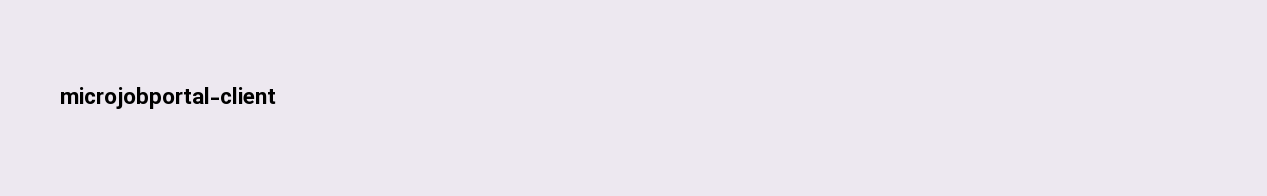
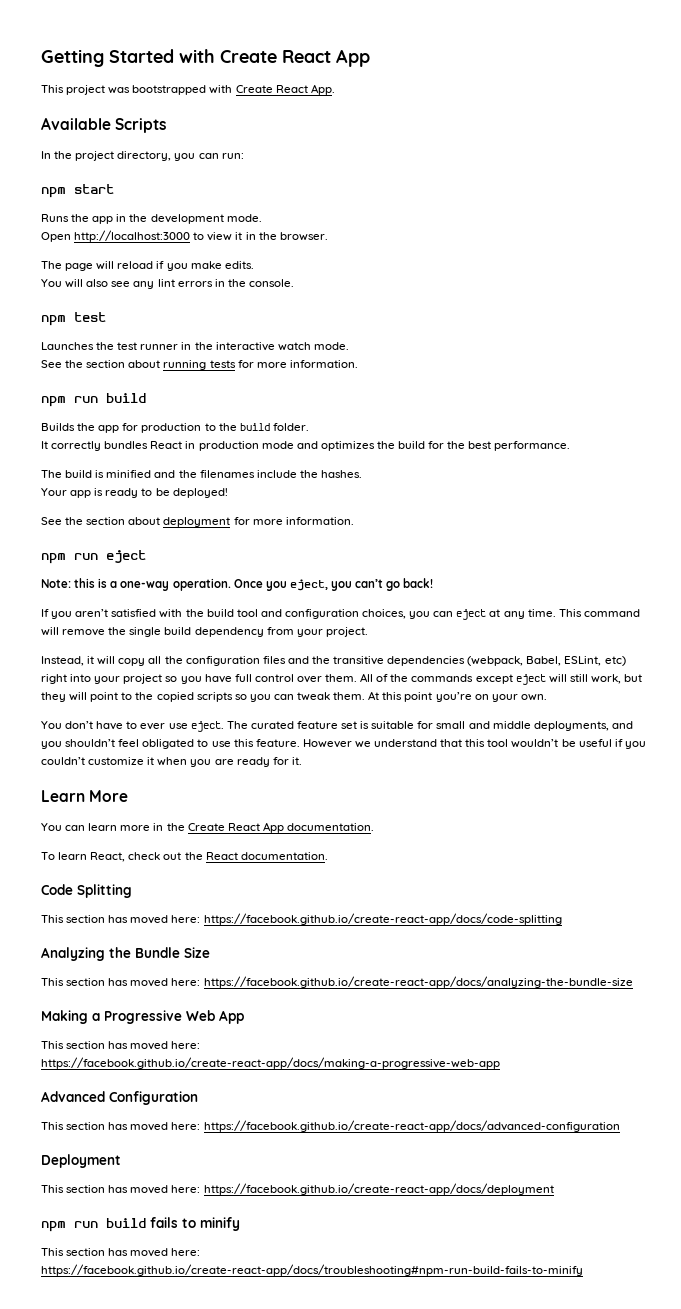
[60,87,276,109] microjobportal-client -> [41,49,370,67] [41,84,335,95] [41,117,167,133] [41,151,244,161] [41,184,114,198] [41,214,262,224] [41,230,328,242] [41,261,254,271] [41,279,294,289] [41,312,106,326] [41,342,349,351] [41,360,358,370] [41,393,146,407] [41,423,309,433] [41,441,571,451] [41,470,362,478] [41,488,228,498] [41,517,354,527] [41,550,146,564] [41,578,434,591] [41,609,640,620] [41,627,368,637] [41,656,626,666] [41,673,643,685] [41,691,547,702] [41,721,633,732] [41,739,646,749] [41,757,302,767] [41,790,129,802] [41,822,374,833] [41,852,328,862] [41,884,132,898] [41,913,562,925] [41,947,210,961] [41,976,633,988] [41,1010,244,1024] [41,1041,201,1050] [41,1057,500,1069] [41,1091,198,1105] [41,1120,620,1132] [41,1154,121,1168] [41,1183,554,1195] [41,1217,240,1232] [41,1248,201,1257] [41,1264,583,1276] Getting Started with Create React App // This project was bootstrapped with Create React App. // Available Scripts // In the project directory, you can run: // npm start // Runs the app in the development mode. // Open http://localhost:3000 to view it in the browser. // The page will reload if you make edits. // You will also see any lint errors in the console. // npm test // Launches the test runner in the interactive watch mode. // See the section about running tests for more information. // npm run build // Builds the app for production to the build folder. // It correctly bundles React in production mode and optimizes the build for the best performance. // The build is minified and the filenames include the hashes. // Your app is ready to be deployed! // See the section about deployment for more information. // npm run eject // Note: this is a one-way operation. Once you eject, you can’t go back! // If you aren’t satisfied with the build tool and configuration choices, you can eject at any time. This command will remove the single build dependency from your project. // Instead, it will copy all the configuration files and the transitive dependencies (webpack, Babel, ESLint, etc) right into your project so you have full control over them. All of the commands except eject will still work, but they will point to the copied scripts so you can tweak them. At this point you’re on your own. // You don’t have to ever use eject. The curated feature set is suitable for small and middle deployments, and you shouldn’t feel obligated to use this feature. However we understand that this tool wouldn’t be useful if you couldn’t customize it when you are ready for it. // Learn More // You can learn more in the Create React App documentation. // To learn React, check out the React documentation. // Code Splitting // This section has moved here: https://facebook.github.io/create-react-app/docs/code-splitting // Analyzing the Bundle Size // This section has moved here: https://facebook.github.io/create-react-app/docs/analyzing-the-bundle-size // Making a Progressive Web App // This section has moved here: https://facebook.github.io/create-react-app/docs/making-a-progressive-web-app // Advanced Configuration // This section has moved here: https://facebook.github.io/create-react-app/docs/advanced-configuration // Deployment // This section has moved here: https://facebook.github.io/create-react-app/docs/deployment // npm run build fails to minify // This section has moved here: https://facebook.github.io/create-react-app/docs/troubleshooting#npm-run-build-fails-to-minify

